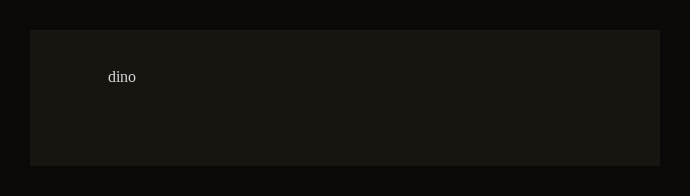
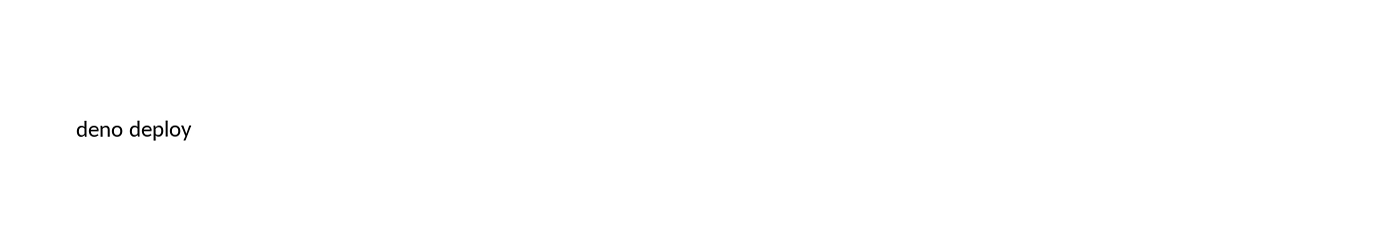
[108,71,136,82] dino -> [75,120,194,141] deno deploy

